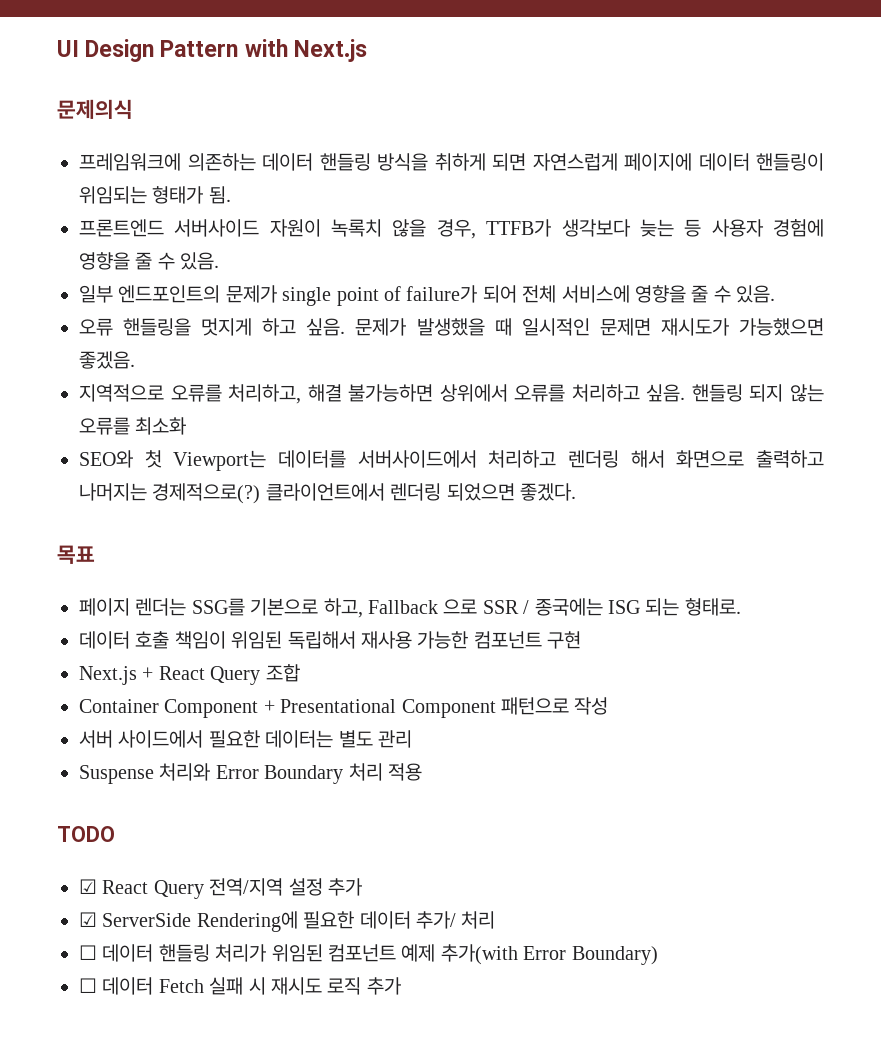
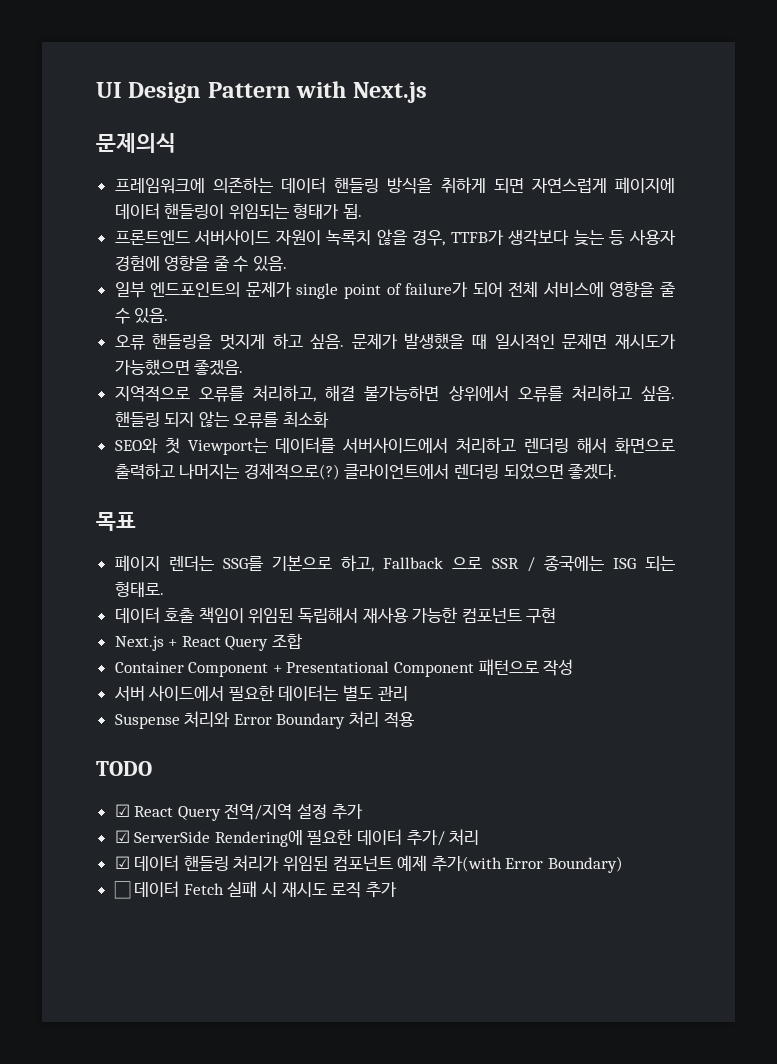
[79,945,97,960] ☐ -> [114,856,130,869] ☑

